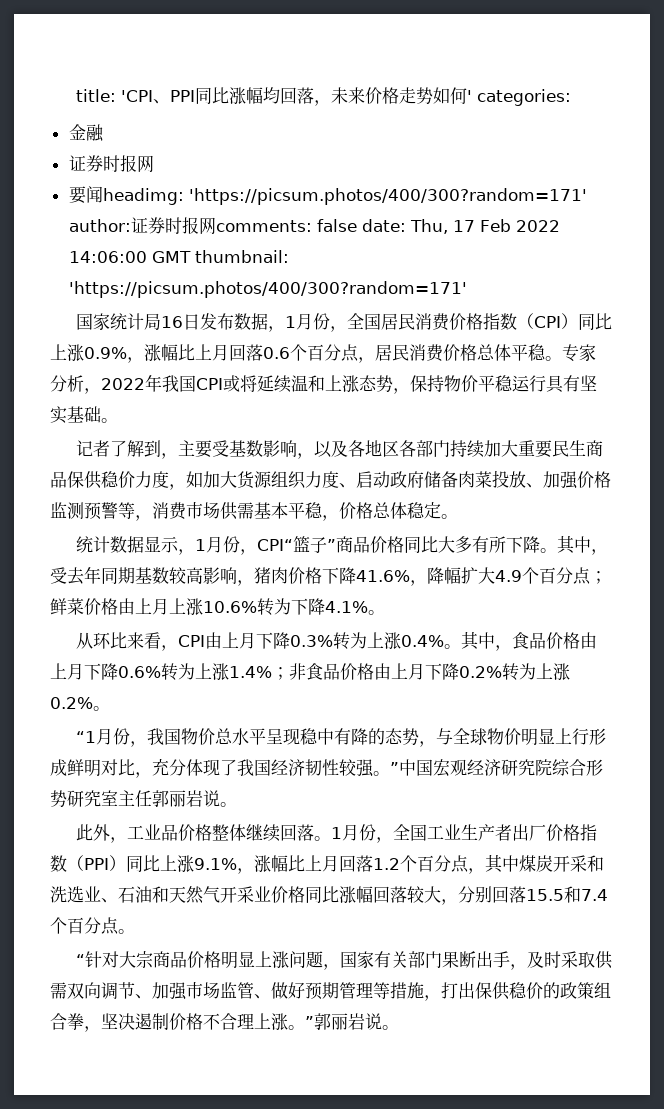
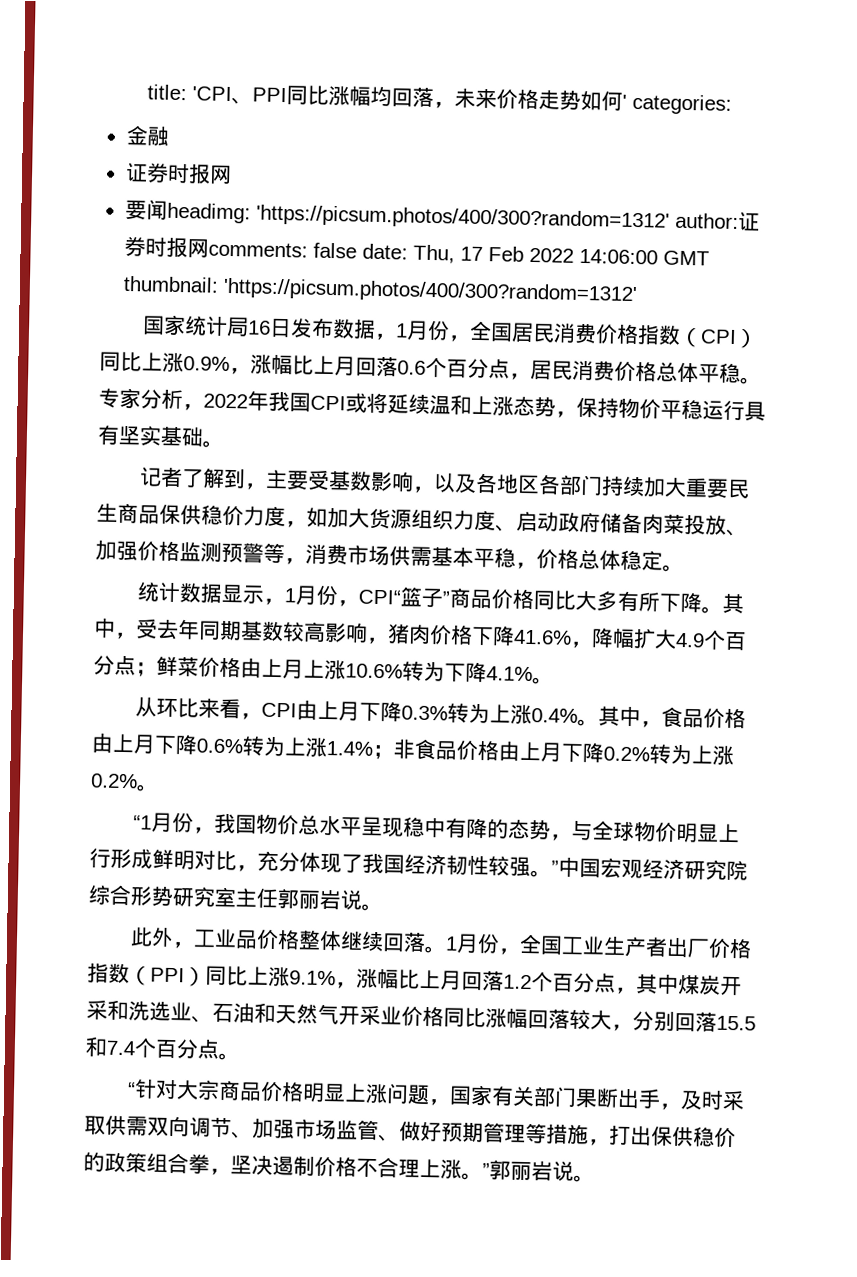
[188,188,587,205] 'https://picsum.photos/400/300?random=171' -> [255,204,670,232] 'https://picsum.photos/400/300?random=1312'
[68,281,467,298] 'https://picsum.photos/400/300?random=171' -> [222,277,637,306] 'https://picsum.photos/400/300?random=1312'

